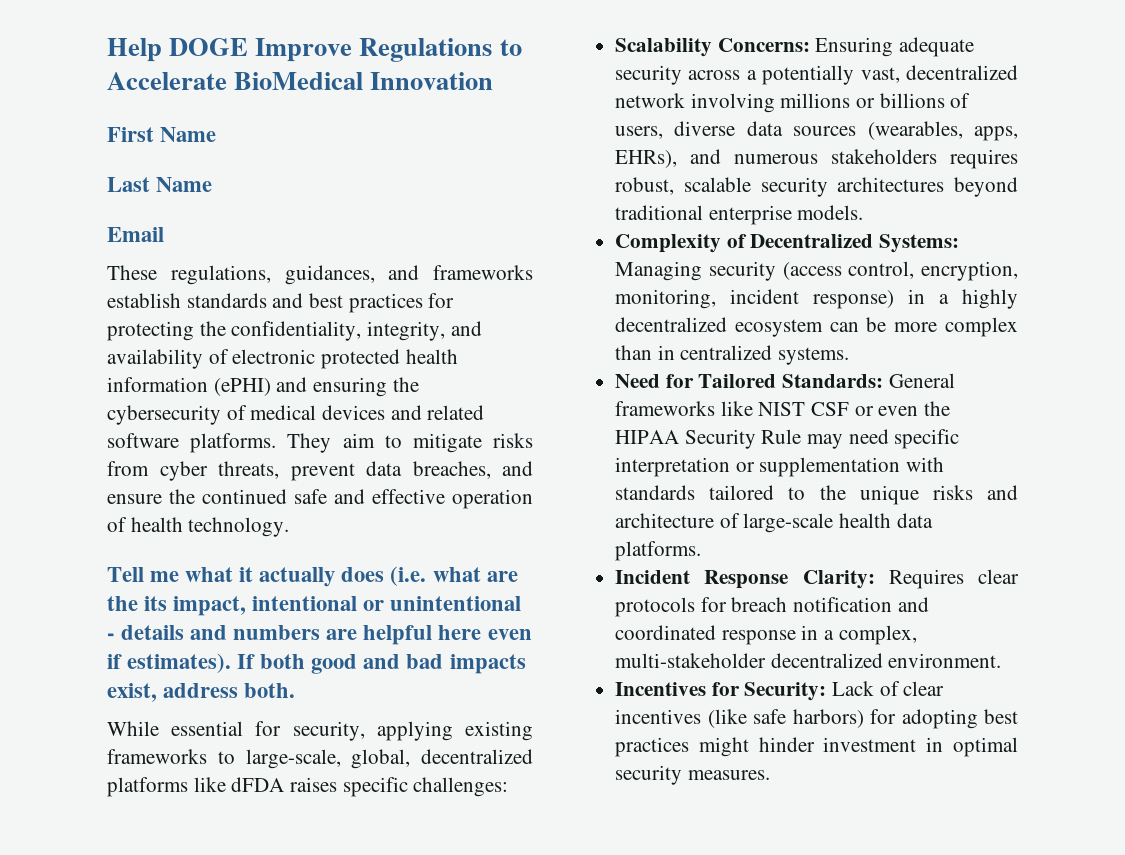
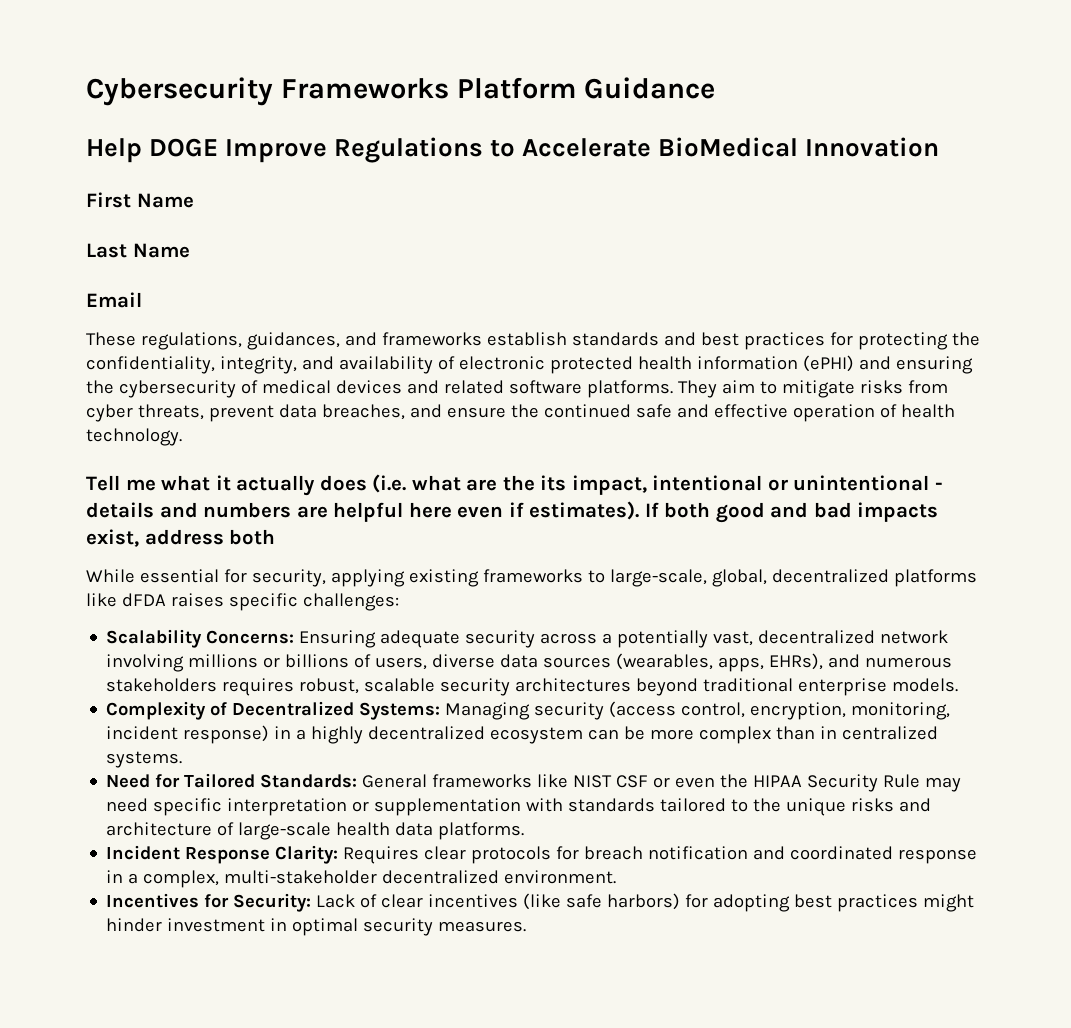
(107, 50) none -> [86,77,716,106] Cybersecurity Frameworks Platform Guidance //
[244,683,296,698] both. -> [229,529,276,545] both

